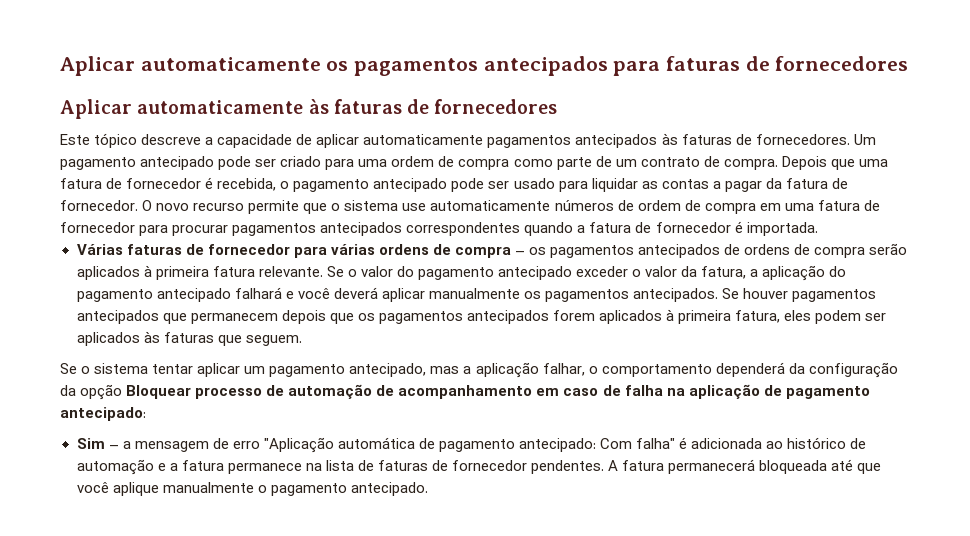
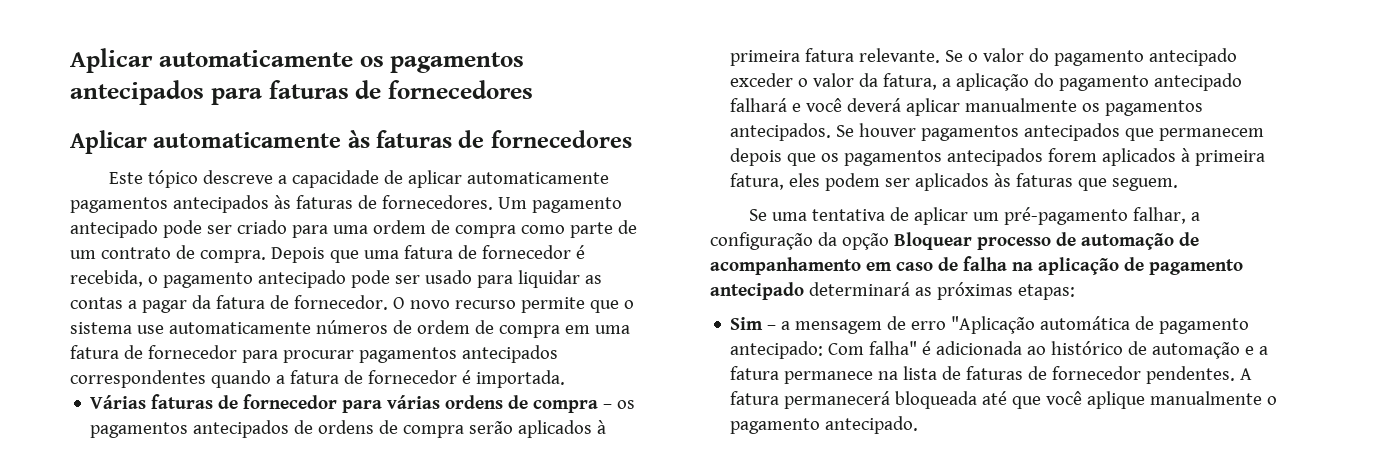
[81,362,805,378] o sistema tentar aplicar um pagamento antecipado, mas a aplicação falhar, o comportamento dependerá da -> [771,207,1200,225] uma tentativa de aplicar um pré-pagamento falhar, a
[60,407,146,421] antecipado: -> [710,282,1075,300] antecipado determinará as próximas etapas:

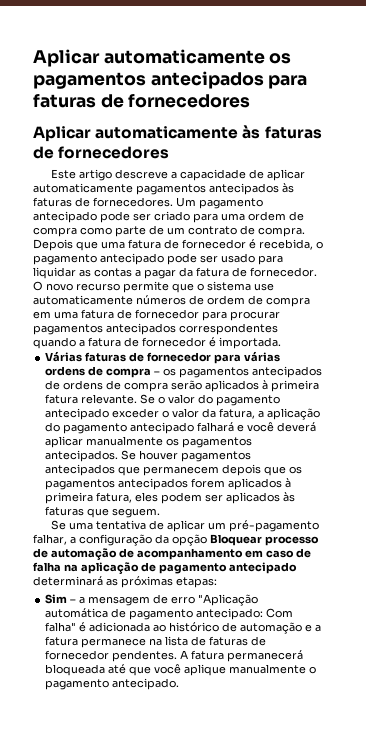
[147,170,198,188] tópico -> [78,169,112,181] artigo

